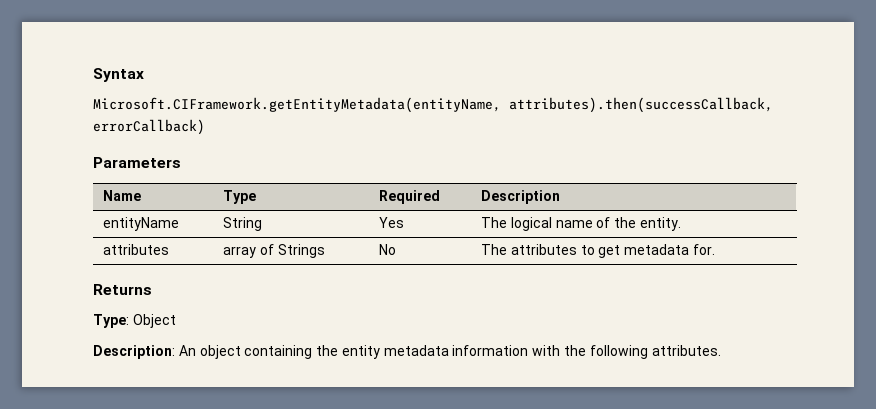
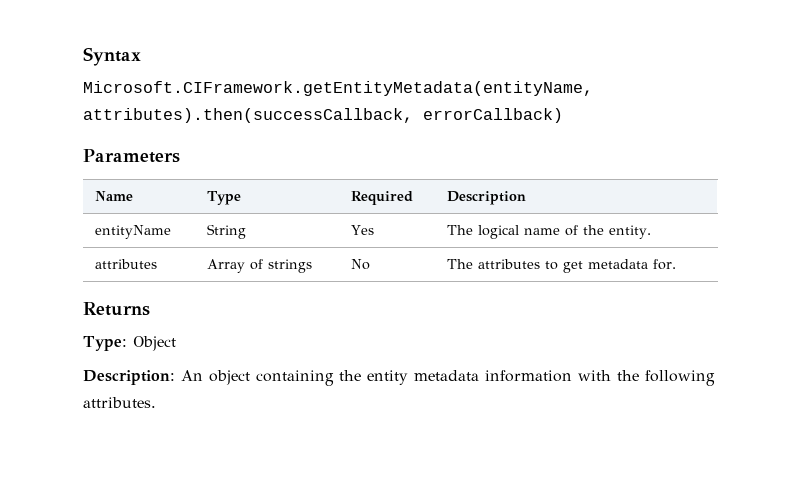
[223,244,325,258] array of Strings -> [207,259,313,273] Array of strings

